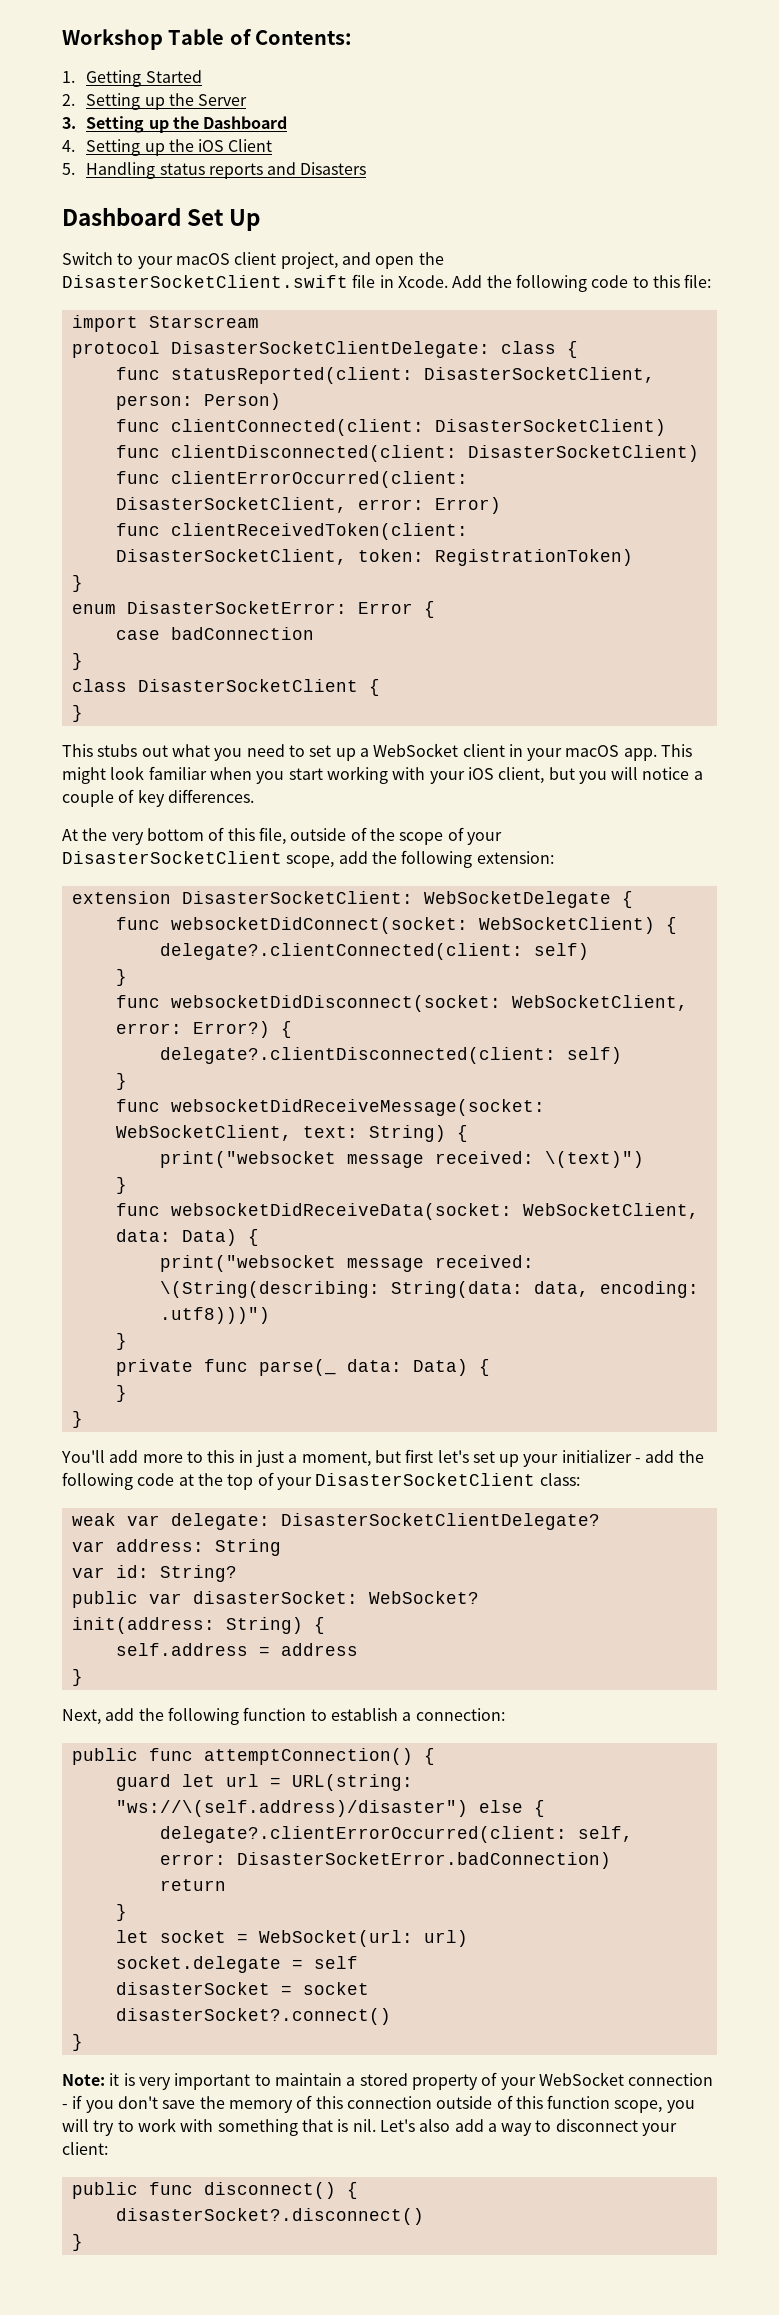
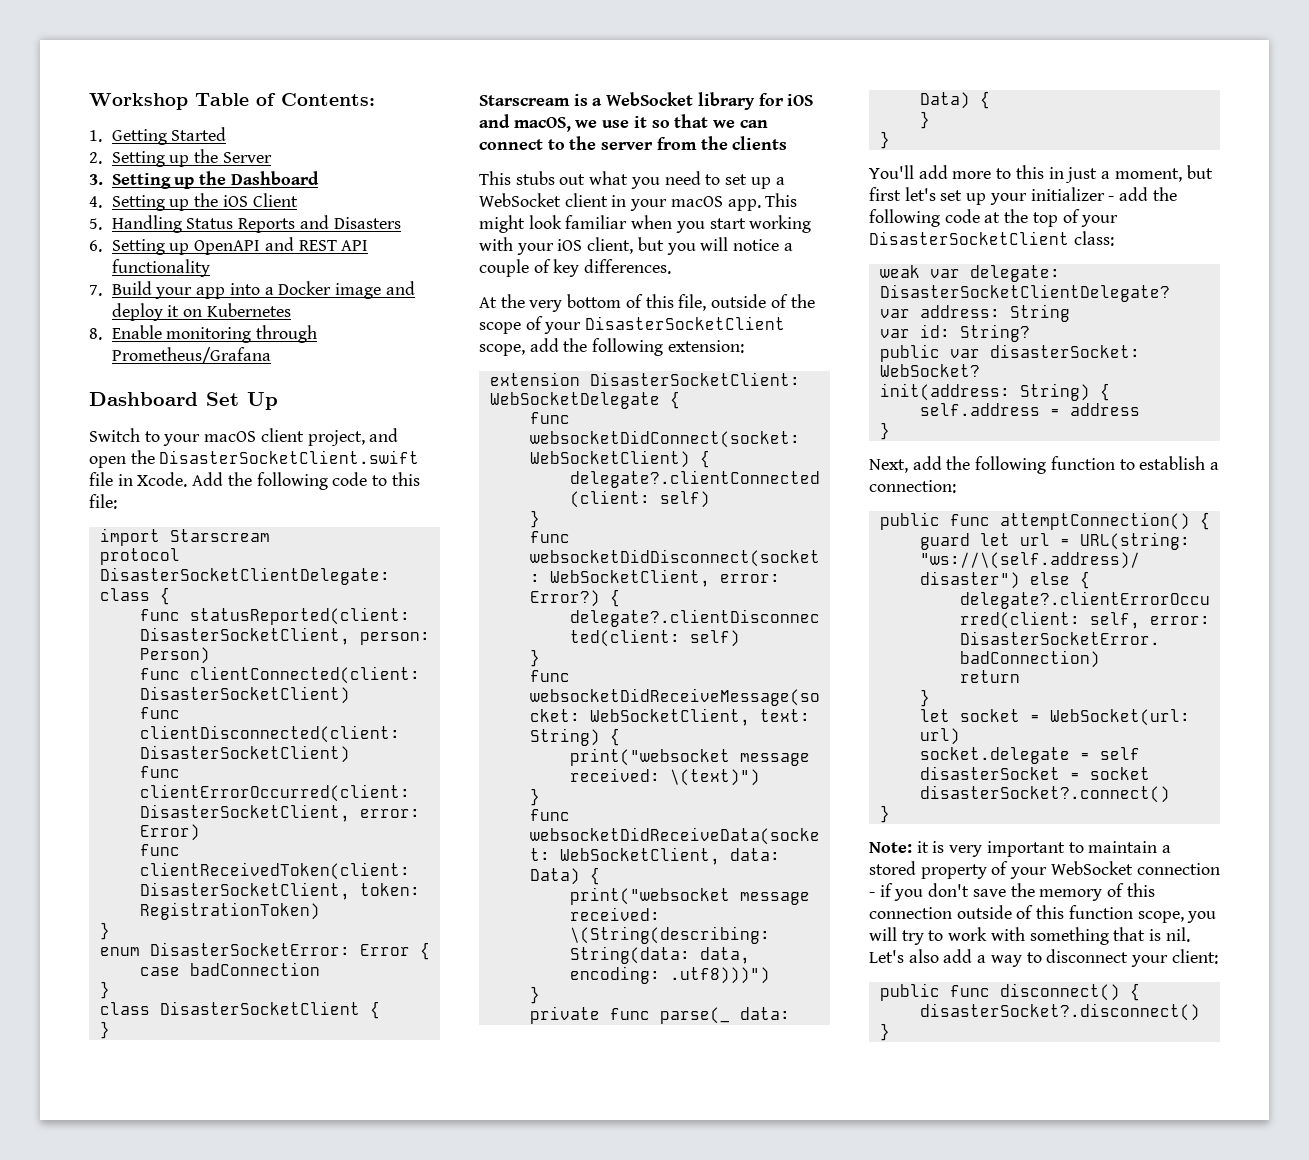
[159,163,263,179] status reports -> [186,218,296,233] Status Reports
(367, 168) none -> [89,237,369,255] [111,259,210,277] [89,281,415,299] [111,303,291,321] [89,325,318,343] [111,347,271,364] // 6. Setting up OpenAPI and REST API functionality // 7. Build your app into a Docker image and deploy it on Kubernetes // 8. Enable monitoring through Prometheus/Grafana
(83, 713) none -> [479,92,814,110] [479,114,768,132] [479,136,788,150] // Starscream is a WebSocket library for iOS and macOS, we use it so that we can connect to the server from the clients

